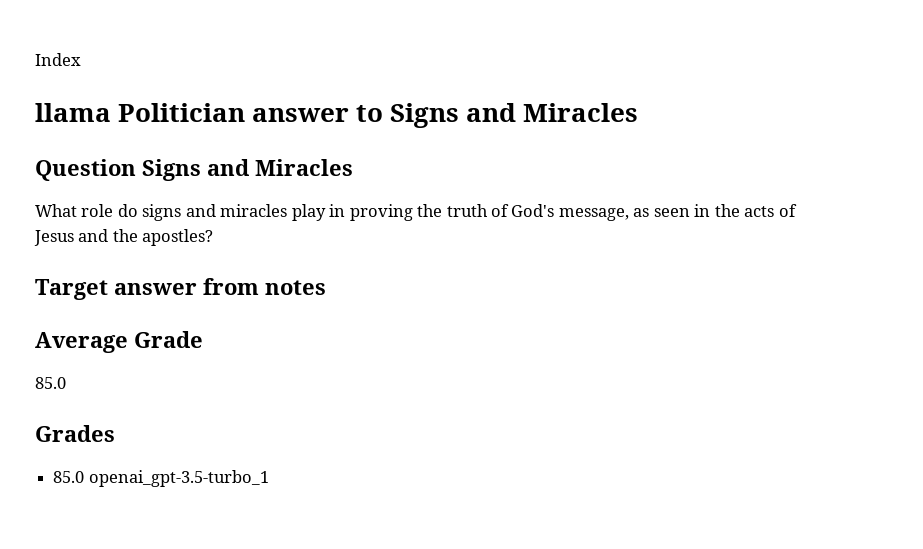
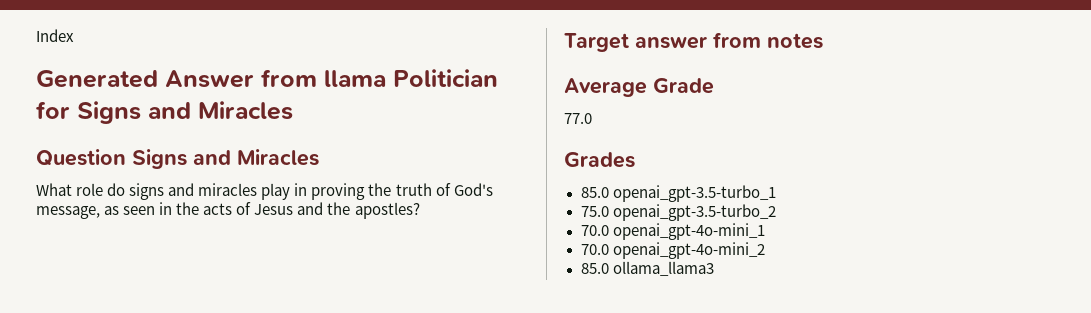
[35,103,384,122] llama Politician answer to -> [36,69,498,88] [36,101,70,119] Generated Answer from llama Politician for
[35,377,66,389] 85.0 -> [564,113,592,124] 77.0
(269, 478) none -> [580,204,776,221] [580,223,765,240] [580,242,765,259] [580,261,714,276] // 75.0 openai_gpt-3.5-turbo_2 // 70.0 openai_gpt-4o-mini_1 // 70.0 openai_gpt-4o-mini_2 // 85.0 ollama_llama3

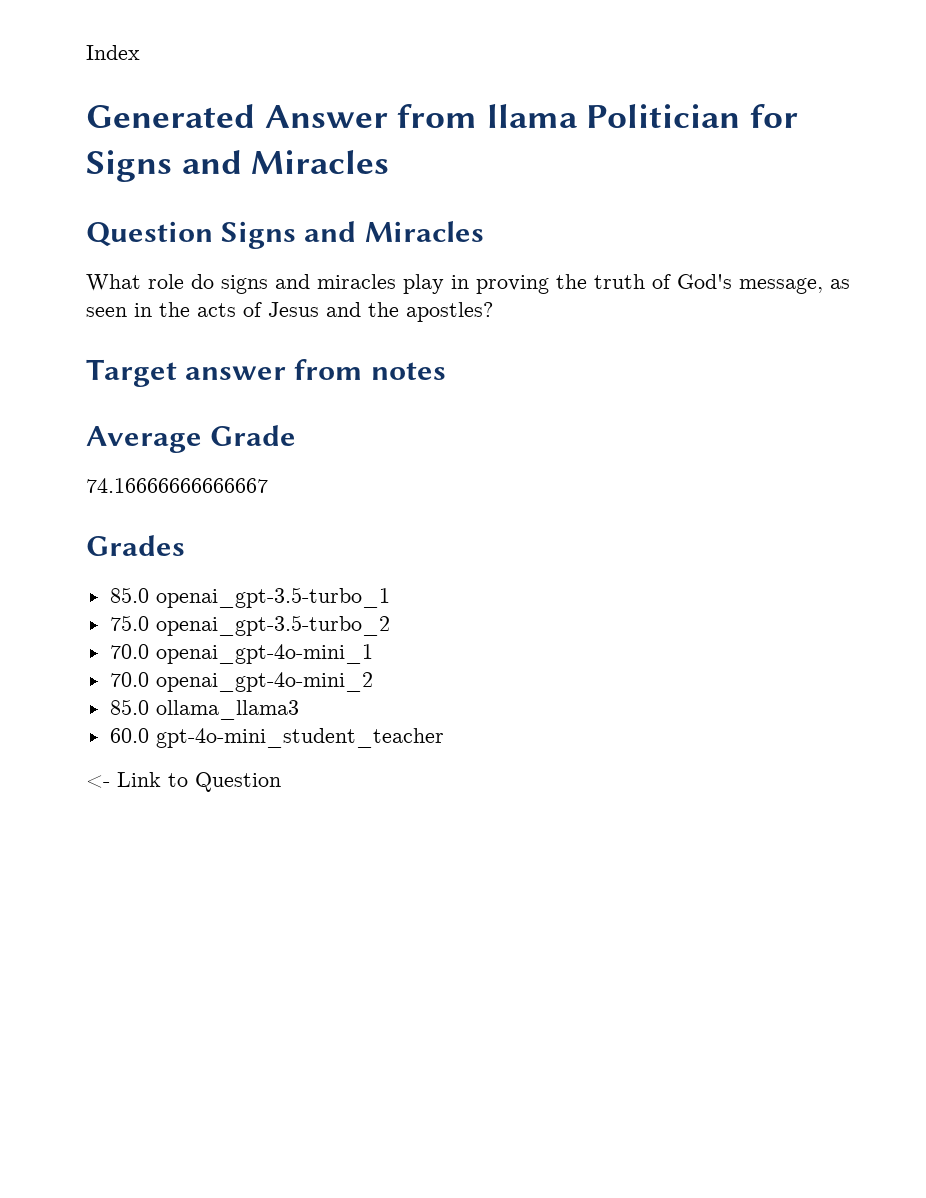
[564,113,592,124] 77.0 -> [86,478,268,493] 74.16666666666667
(714, 268) none -> [109,728,444,748] [86,772,281,792] // 60.0 gpt-4o-mini_student_teacher // <- Link to Question

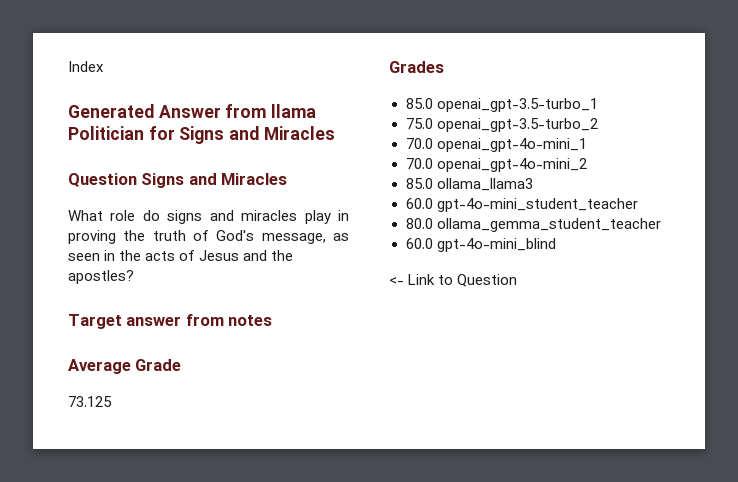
[86,478,268,493] 74.16666666666667 -> [68,396,112,407] 73.125
(444, 738) none -> [405,218,661,232] [405,238,556,252] // 80.0 ollama_gemma_student_teacher // 60.0 gpt-4o-mini_blind

